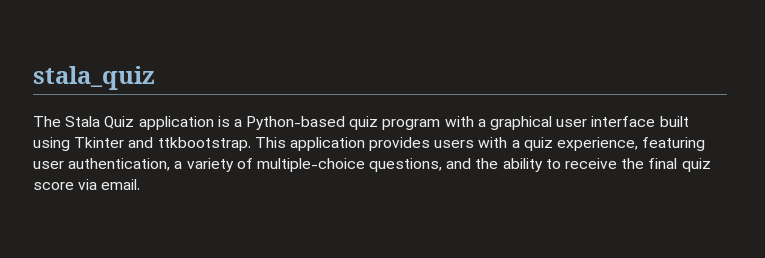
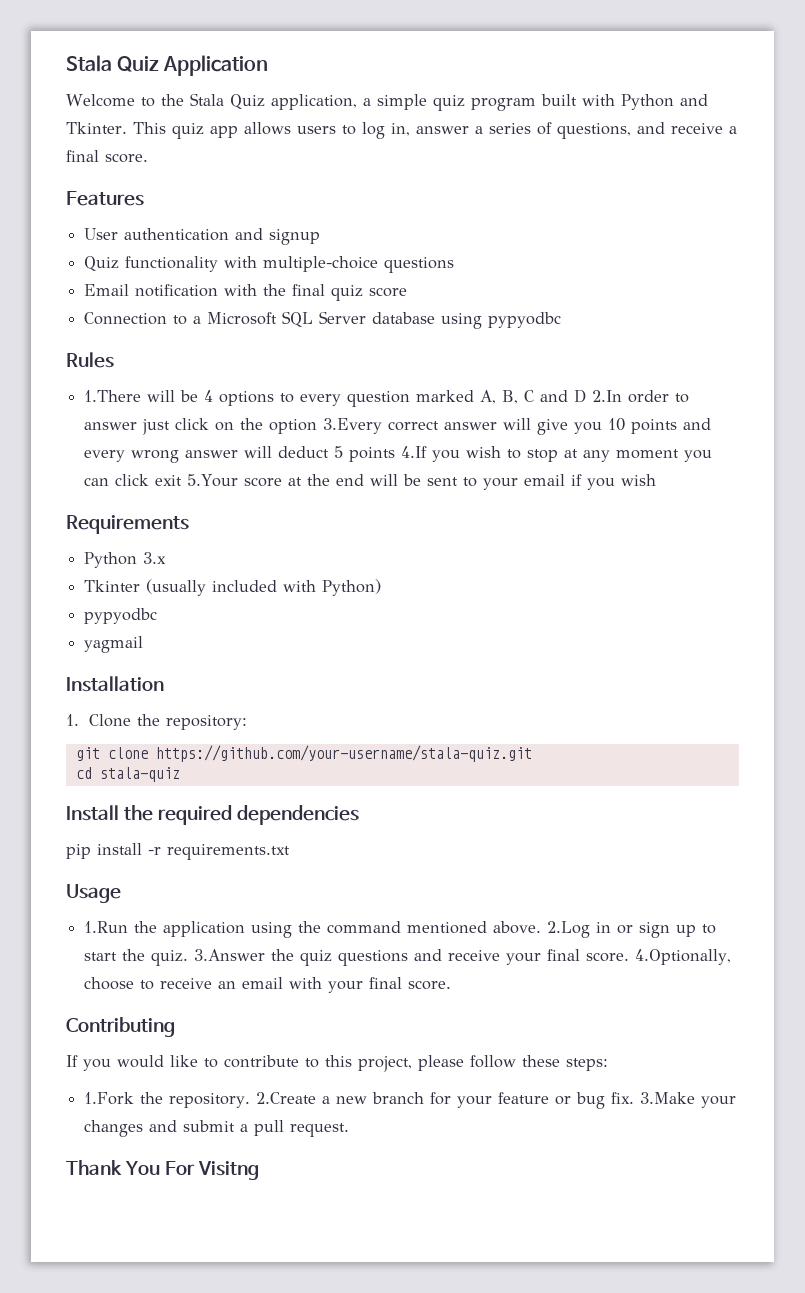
[33,66,155,90] [33,116,689,130] [33,137,706,151] [33,158,711,172] [33,179,141,190] stala_quiz // The Stala Quiz application is a Python-based quiz program with a graphical user interface built using Tkinter and ttkbootstrap. This application provides users with a quiz experience, featuring user authentication, a variety of multiple-choice questions, and the ability to receive the final quiz score via email. -> [66,55,268,76] [66,93,708,111] [66,122,737,139] [66,150,148,163] [66,191,144,206] [84,228,321,245] [84,256,455,273] [84,284,408,301] [84,311,562,329] [66,352,114,368] [84,389,690,407] [84,418,712,435] [84,446,713,463] [84,474,657,490] [66,515,189,534] [84,552,167,568] [84,579,382,596] [84,608,158,624] [84,636,144,653] [66,676,164,692] [66,714,247,730] [75,745,532,762] [75,767,180,782] [66,805,359,825] [66,843,290,860] [66,884,121,903] [84,921,717,938] [84,949,732,966] [84,977,452,993] [66,1017,175,1037] [66,1055,608,1072] [84,1092,737,1109] [84,1120,350,1137] [66,1160,259,1180] Stala Quiz Application // Welcome to the Stala Quiz application, a simple quiz program built with Python and Tkinter. This quiz app allows users to log in, answer a series of questions, and receive a final score. // Features // User authentication and signup // Quiz functionality with multiple-choice questions // Email notification with the final quiz score // Connection to a Microsoft SQL Server database using pypyodbc // Rules // 1.There will be 4 options to every question marked A, B, C and D 2.In order to answer just click on the option 3.Every correct answer will give you 10 points and every wrong answer will deduct 5 points 4.If you wish to stop at any moment you can click exit 5.Your score at the end will be sent to your email if you wish // Requirements // Python 3.x // Tkinter (usually included with Python) // pypyodbc // yagmail // Installation // 1. Clone the repository: // git clone https://github.com/your-username/stala-quiz.git // cd stala-quiz // Install the required dependencies // pip install -r requirements.txt // Usage // 1.Run the application using the command mentioned above. 2.Log in or sign up to start the quiz. 3.Answer the quiz questions and receive your final score. 4.Optionally, choose to receive an email with your final score. // Contributing // If you would like to contribute to this project, please follow these steps: // 1.Fork the repository. 2.Create a new branch for your feature or bug fix. 3.Make your changes and submit a pull request. // Thank You For Visitng

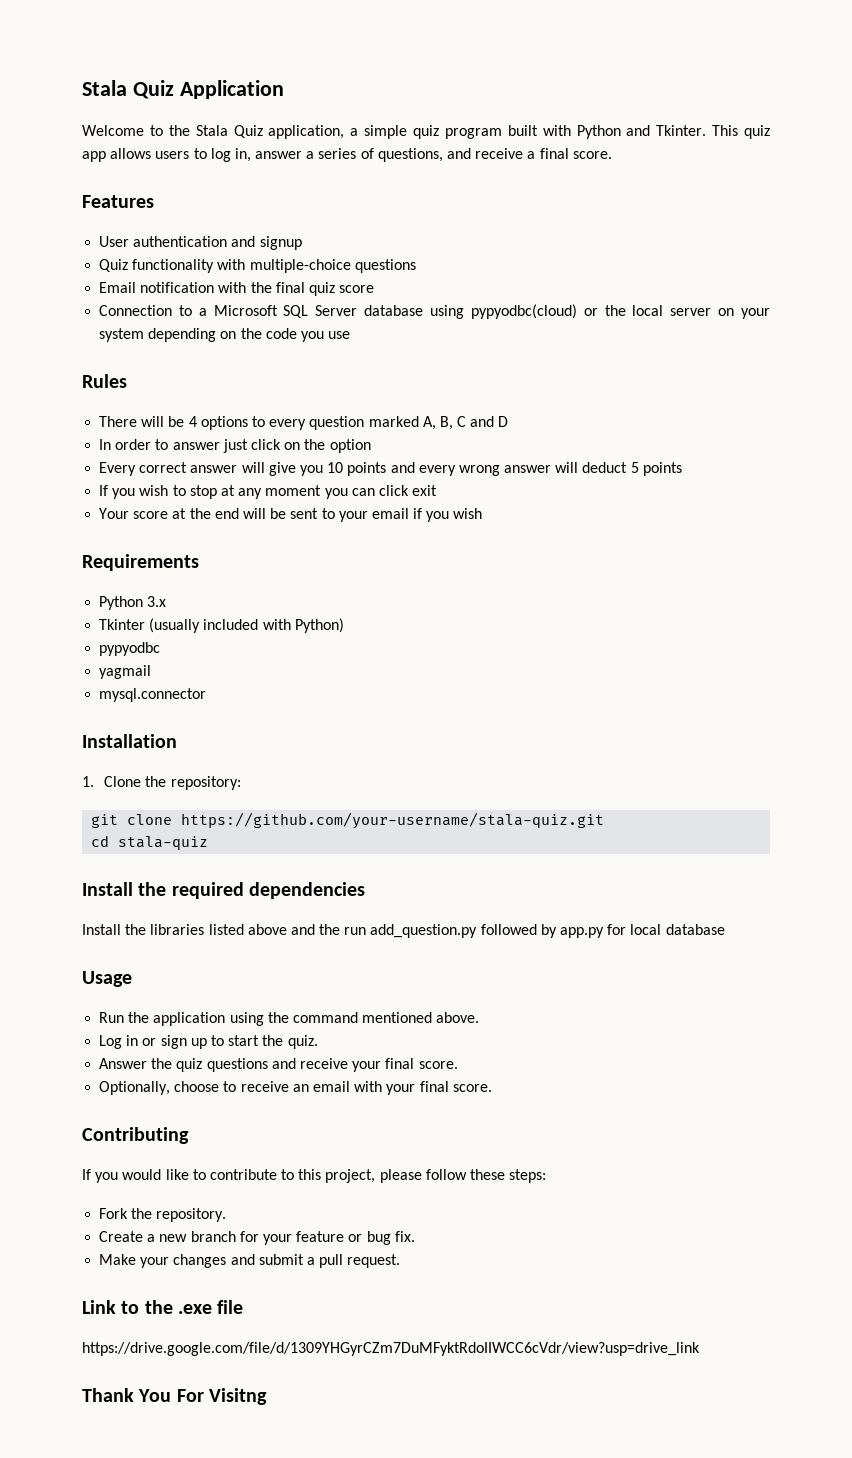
[488,312,562,328] pypyodbc -> [470,304,770,319] [99,328,351,342] pypyodbc(cloud) or the local server on your system depending on the code you use
[84,390,142,402] 1.There -> [99,416,138,427] There
[592,390,623,402] 2.In -> [99,439,112,450] // In
[323,418,383,434] 3.Every -> [99,462,137,476] // Every
[401,446,428,458] 4.If -> [99,485,109,496] // If
[187,474,239,487] 5.Your -> [99,508,130,519] // Your
(144, 644) none -> [99,688,207,702] // mysql.connector
[66,843,290,860] pip install -r requirements.txt -> [82,924,725,938] Install the libraries listed above and the run add_question.py followed by app.py for local database
[84,921,129,933] 1.Run -> [99,1012,125,1023] Run
[547,921,591,938] 2.Log -> [99,1035,123,1049] // Log
[194,949,266,961] 3.Answer -> [99,1058,148,1069] // Answer
[635,949,732,965] 4.Optionally, -> [99,1081,171,1095] // Optionally,
[84,1092,135,1105] 1.Fork -> [99,1208,129,1219] Fork
[256,1092,317,1104] 2.Create -> [99,1231,144,1242] // Create
[640,1092,696,1104] 3.Make -> [99,1254,137,1265] // Make
(350, 1130) none -> [82,1300,244,1314] [82,1342,700,1356] // Link to the .exe file // https://drive.google.com/file/d/1309YHGyrCZm7DuMFyktRdoIIWCC6cVdr/view?usp=drive_link

